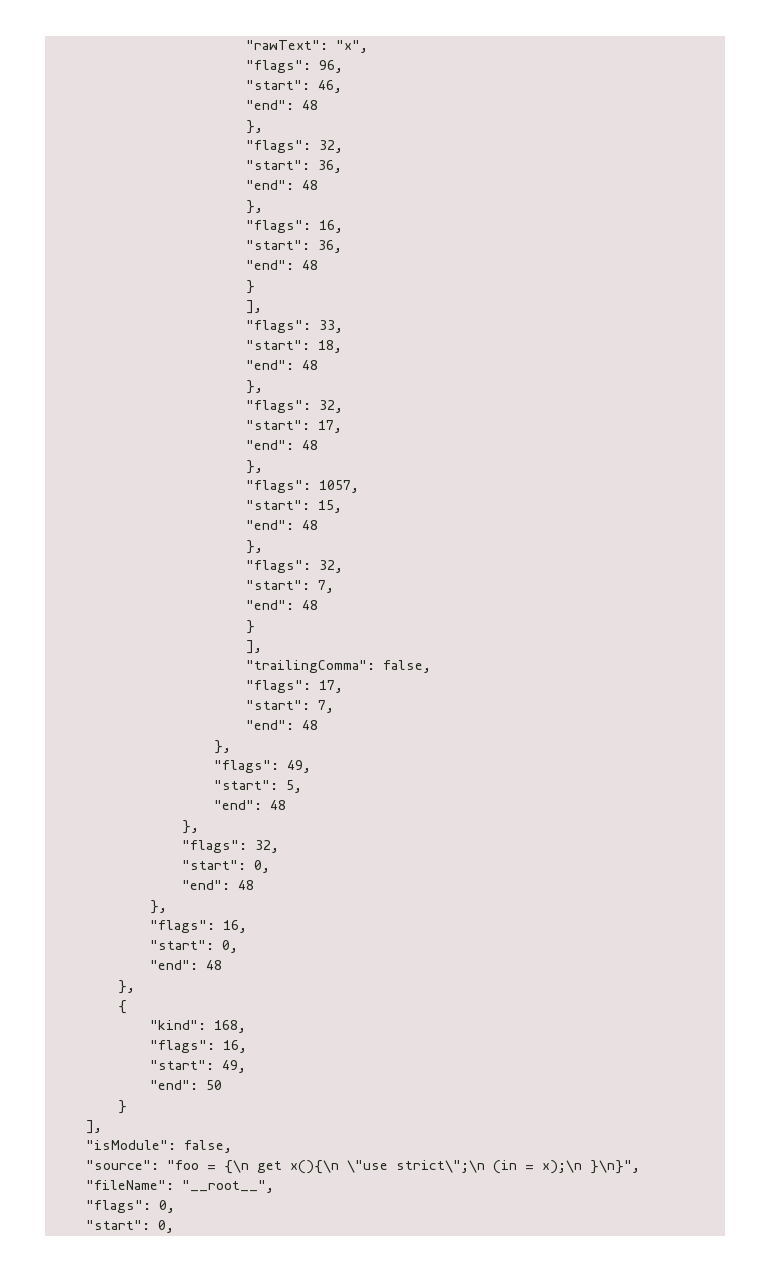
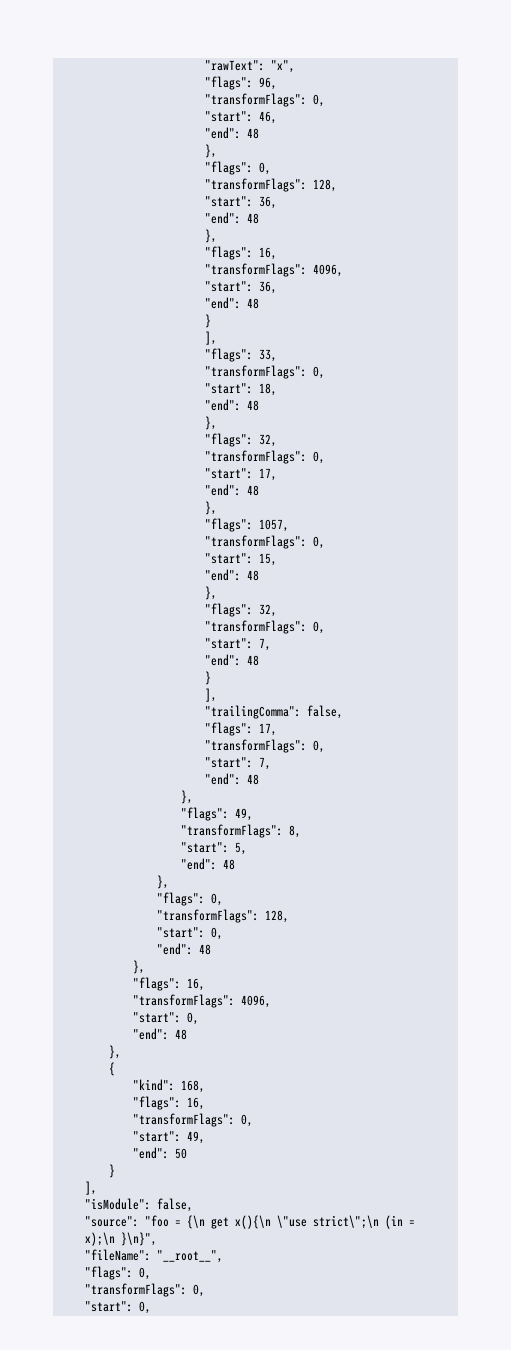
(343, 66) none -> [205,93,326,107] // "transformFlags": 0,
[318,140,343,153] 32, -> [259,162,272,175] [205,178,338,192] 0, // "transformFlags": 128,
(343, 226) none -> [205,263,344,277] // "transformFlags": 4096,
(343, 326) none -> [205,365,326,379] // "transformFlags": 0,
(343, 406) none -> [205,450,326,464] // "transformFlags": 0,
(359, 486) none -> [205,535,326,549] // "transformFlags": 0,
(343, 566) none -> [205,620,326,634] // "transformFlags": 0,
(343, 686) none -> [205,739,326,753] // "transformFlags": 0,
(311, 766) none -> [181,824,302,838] // "transformFlags": 8,
[254,840,279,853] 32, -> [211,893,224,906] [157,909,290,923] 0, // "transformFlags": 128,
(247, 926) none -> [133,994,272,1008] // "transformFlags": 4096,
(247, 1046) none -> [133,1113,254,1127] // "transformFlags": 0,
(175, 1206) none -> [85,1283,206,1297] // "transformFlags": 0,

